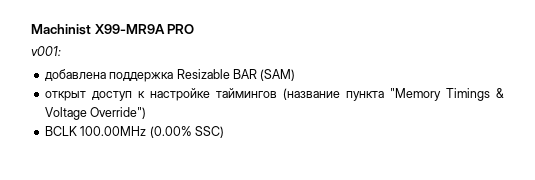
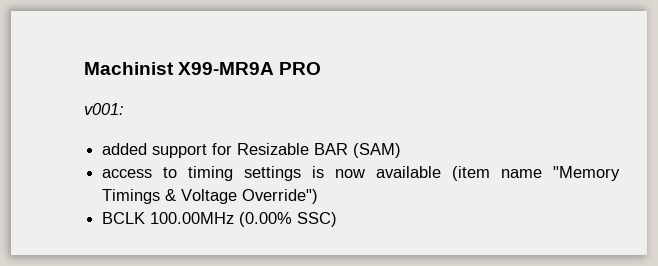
[44,69,174,82] добавлена поддержка -> [102,143,233,158] added support for
[44,88,384,101] открыт доступ к настройке таймингов (название пункта -> [102,166,543,181] access to timing settings is now available (item name

